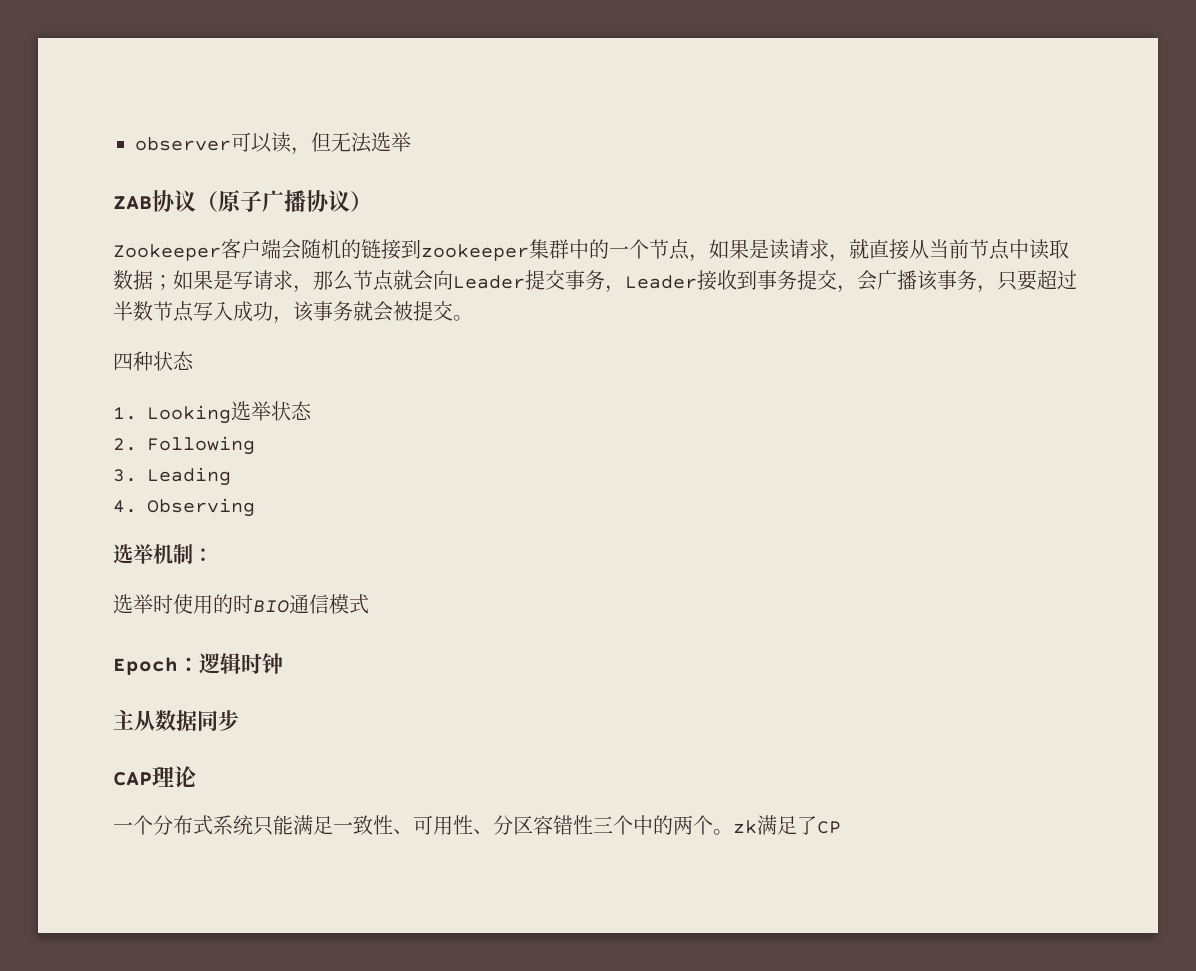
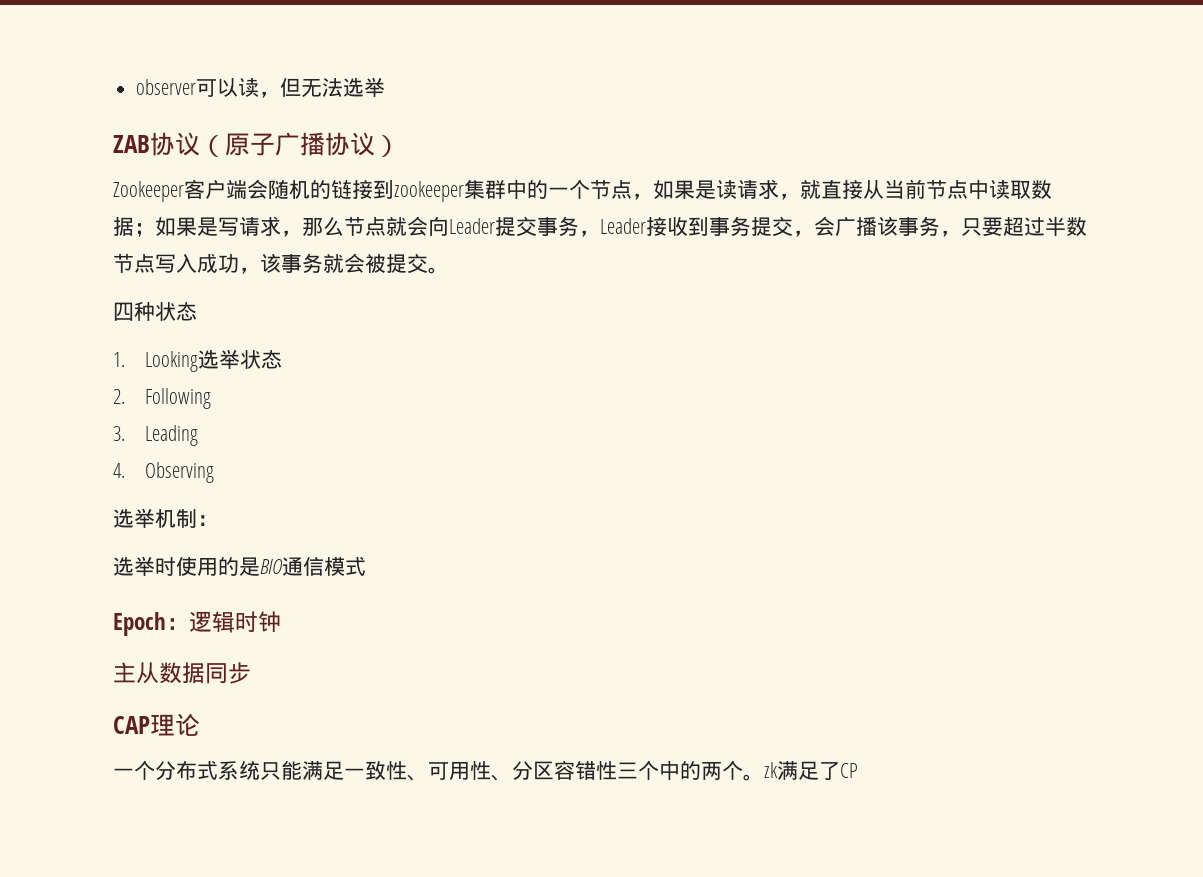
[233,594,253,614] 时 -> [239,557,260,576] 是

